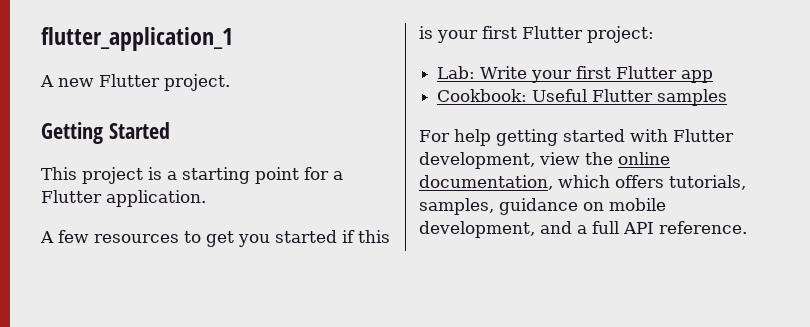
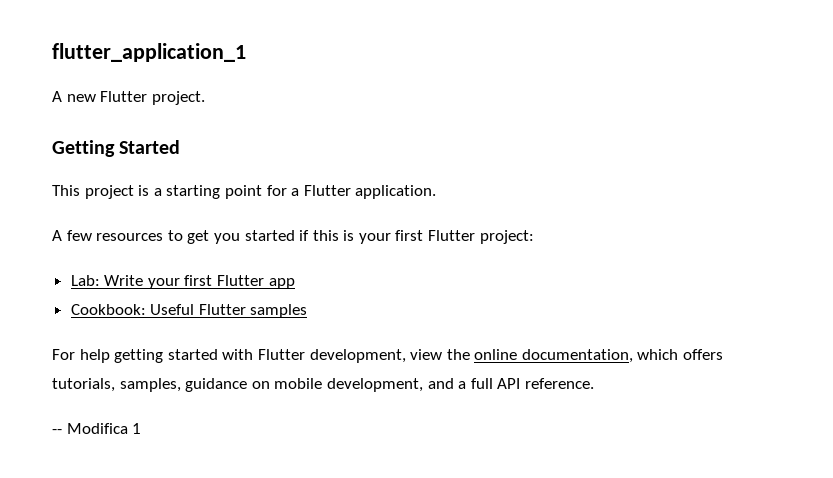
(747, 227) none -> [52,423,142,434] // -- Modifica 1

